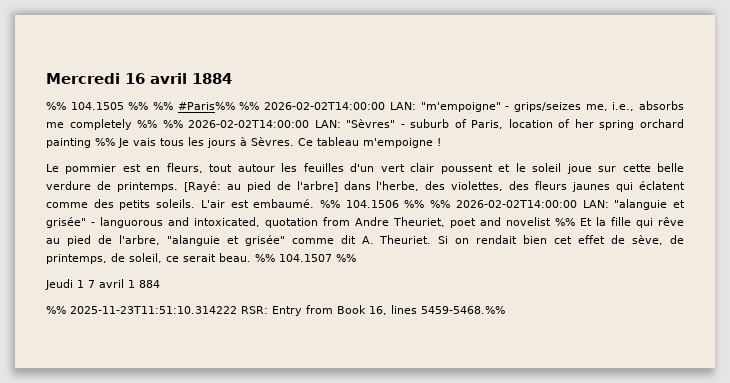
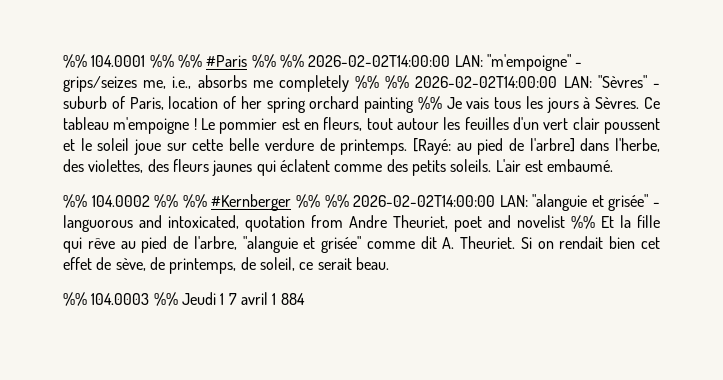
[46,73,232,84] [46,102,235,110] Mercredi 16 avril 1884 // %% 104.1505 %% %% #Paris%% -> [63,54,276,68] %% 104.0001 %% %% #Paris %%
(441, 142) // -> (197, 124) none
[320,200,399,208] %% 104.1506 -> [63,194,292,211] // %% 104.0002 %% %% #Kernberger
[255,254,356,262] %% 104.1507 %% // -> [63,292,178,306] // %% 104.0003 %%
[46,305,505,316] // %% 2025-11-23T11:51:10.314222 RSR: Entry from Book 16, lines 5459-5468.%% -> (305, 299) none

